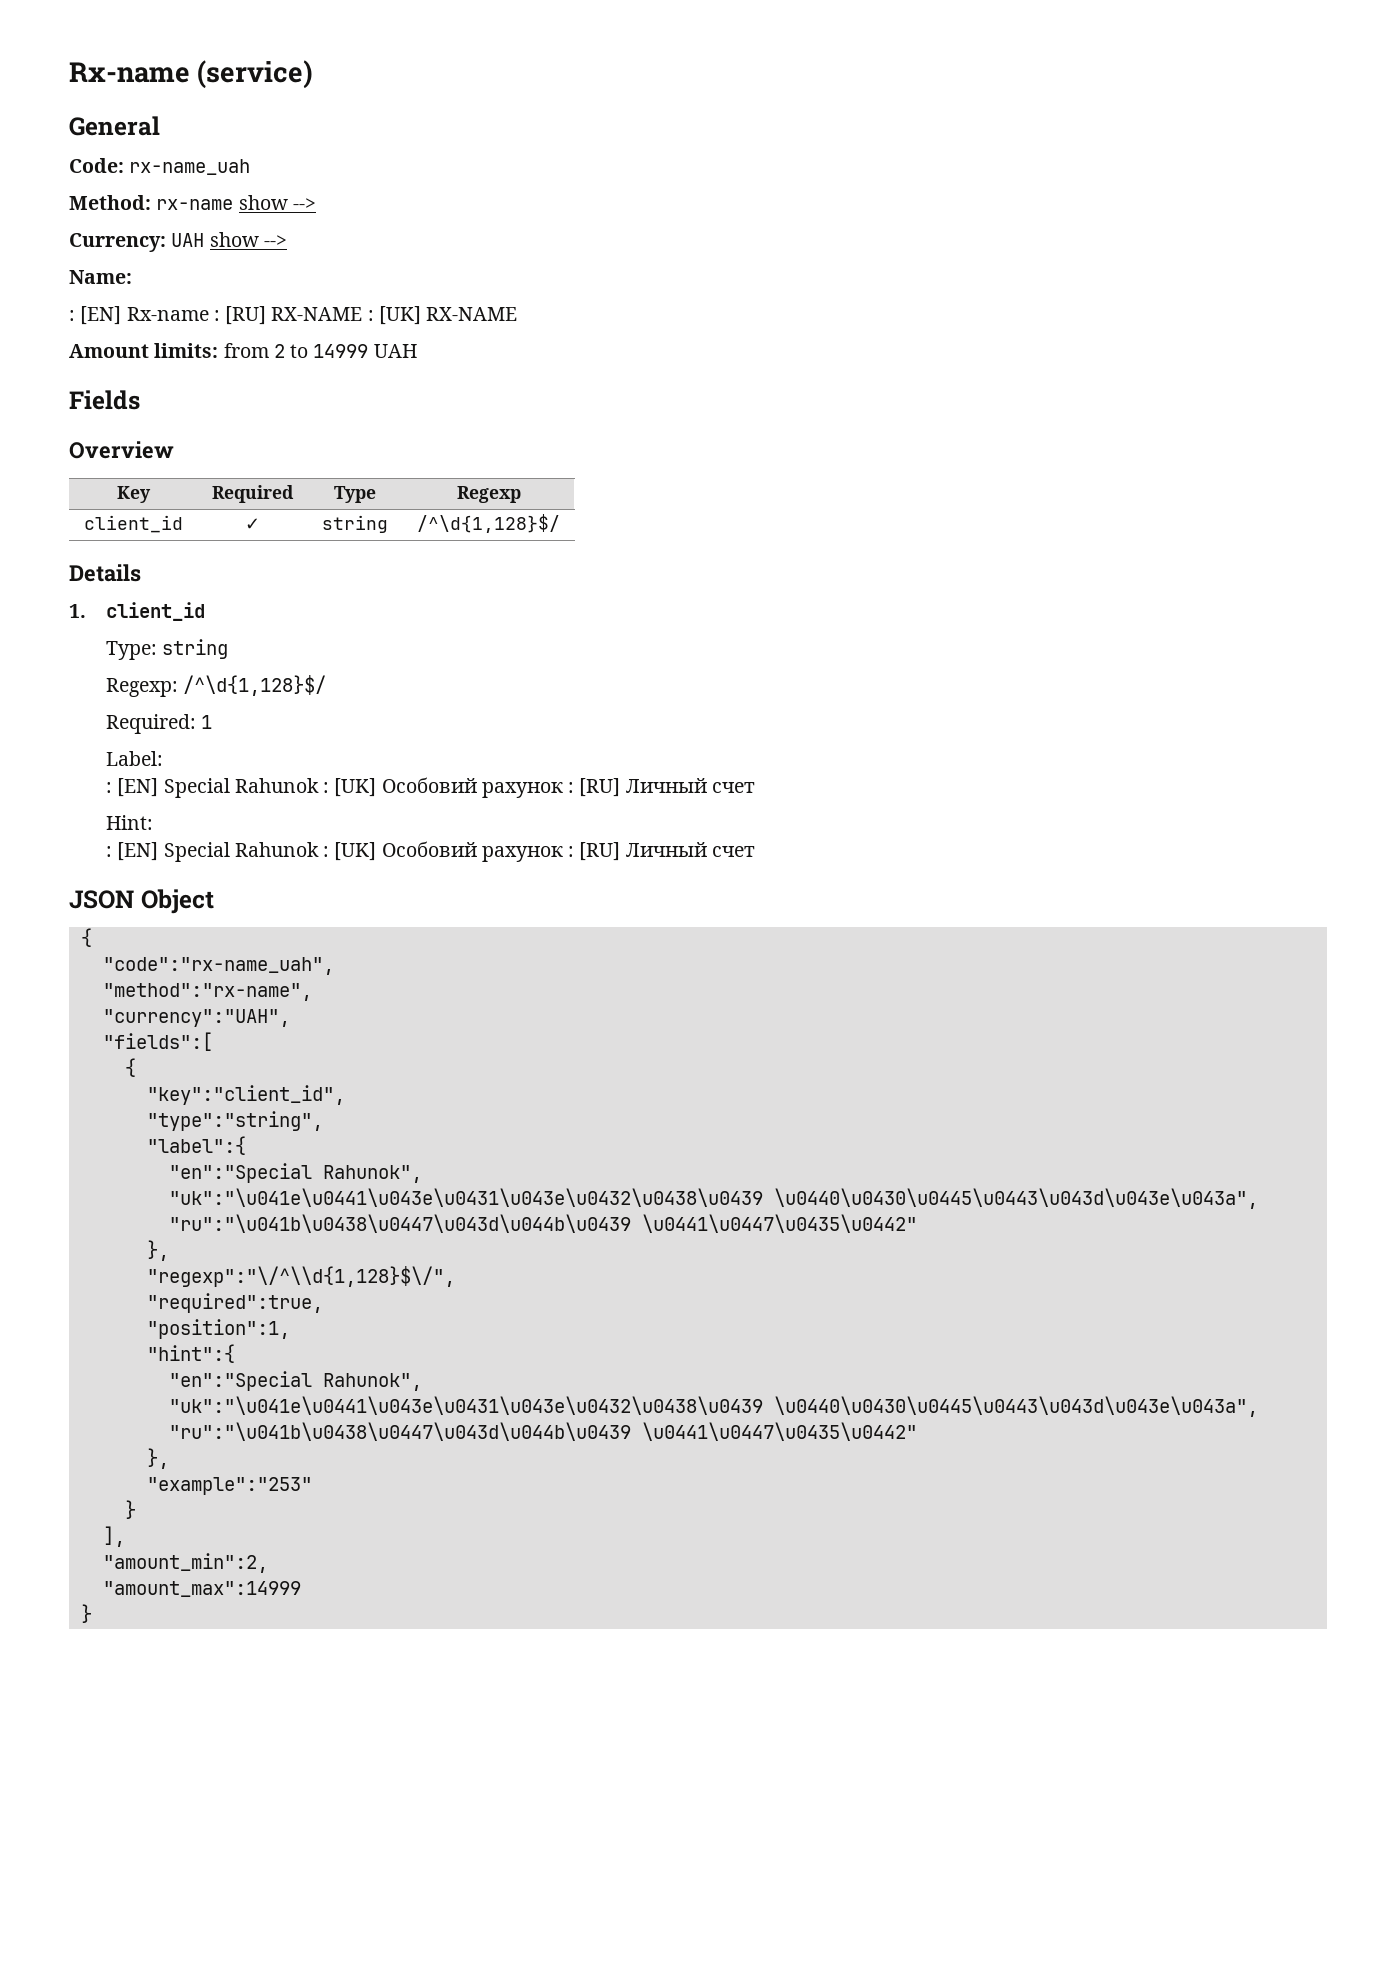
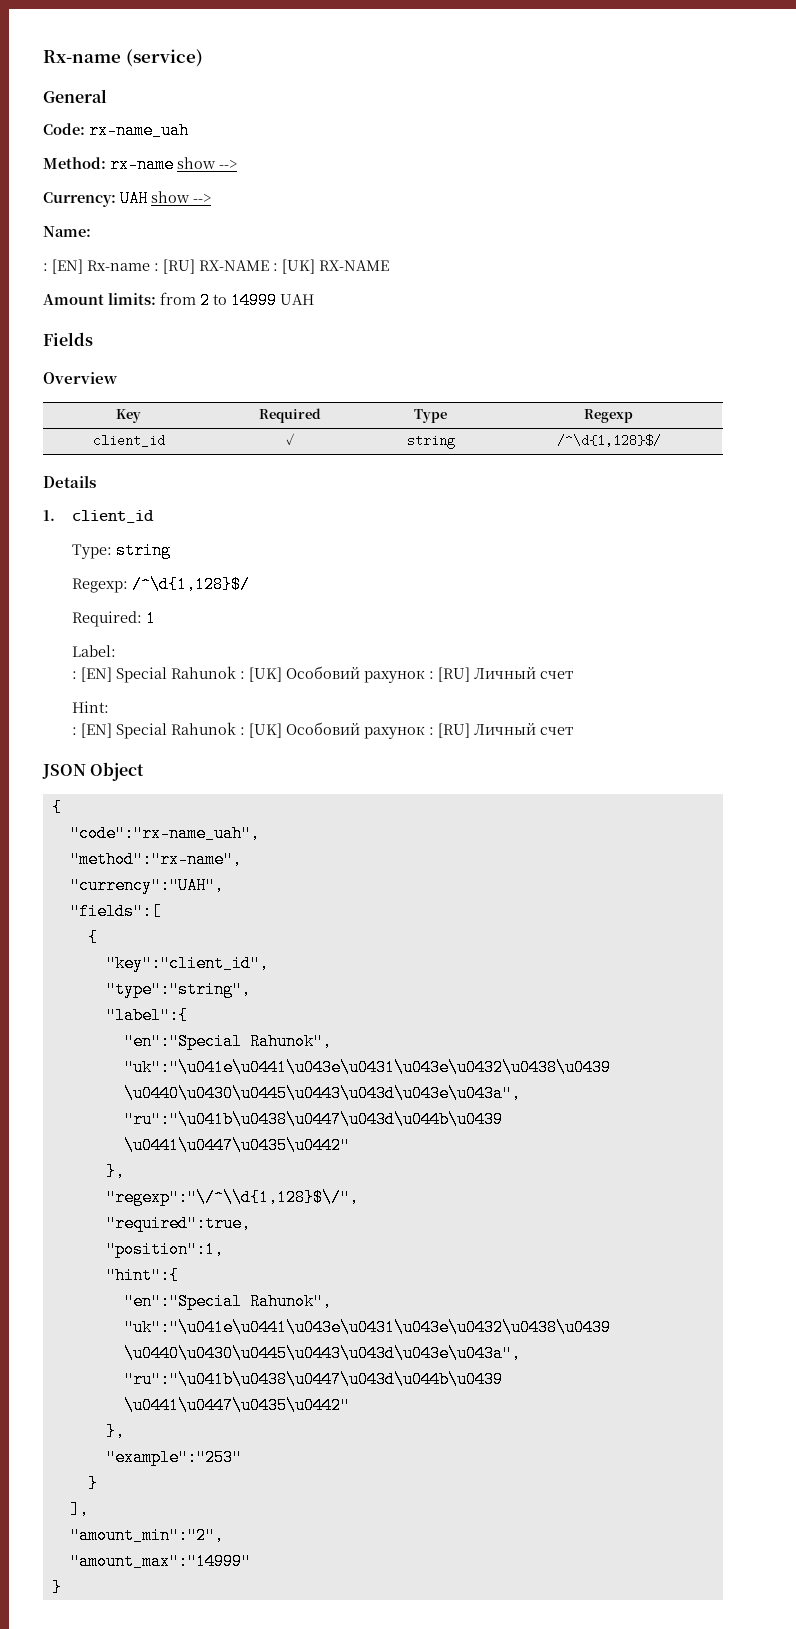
[102,1553,268,1573] [102,1581,301,1597] "amount_min":2, // "amount_max":14999 -> [69,1527,224,1544] [69,1553,251,1570] "amount_min":"2", // "amount_max":"14999"

